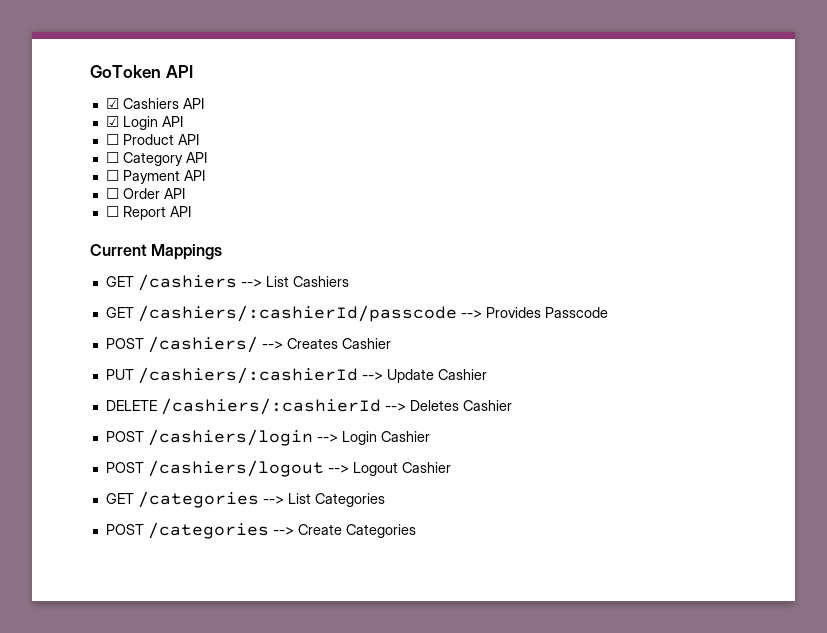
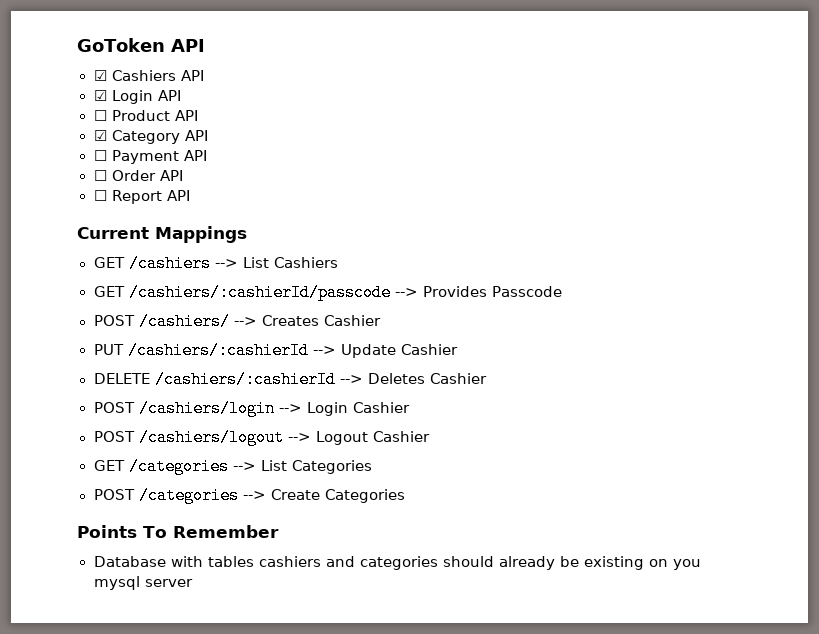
[105,152,119,163] ☐ -> [93,130,107,141] ☑
(416, 531) none -> [77,525,279,538] [93,556,701,570] [93,576,193,590] // Points To Remember // Database with tables cashiers and categories should already be existing on you mysql server

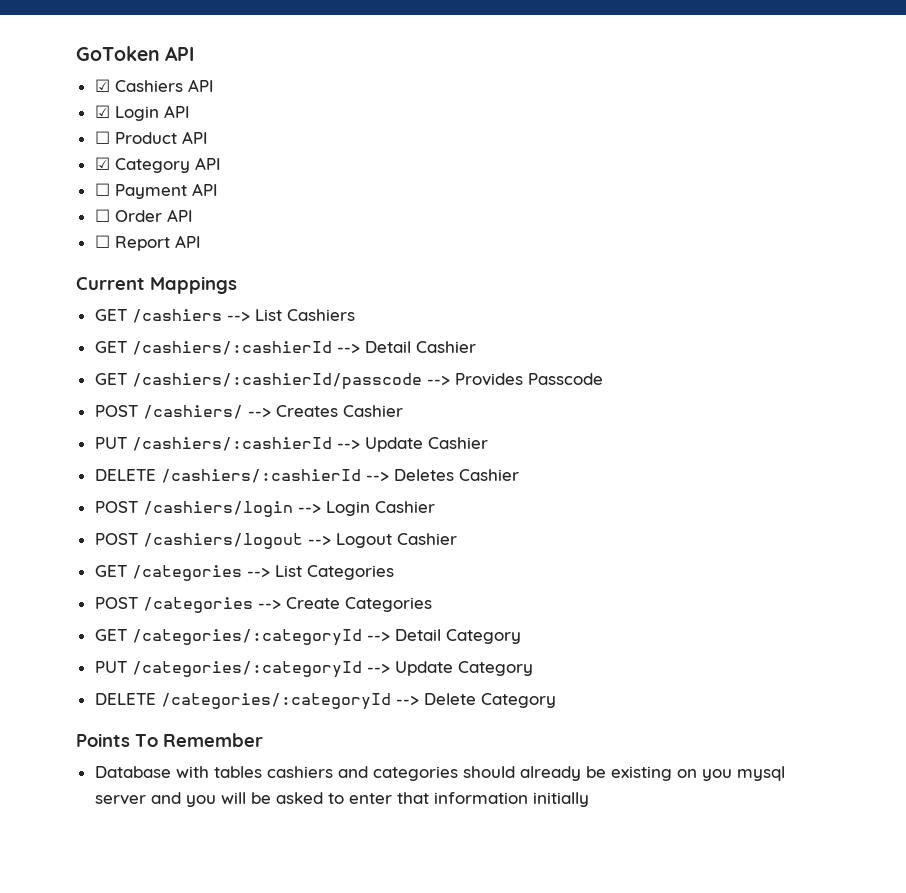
(338, 262) none -> [94,341,476,355] // GET /cashiers/:cashierId --> Detail Cashier
(405, 496) none -> [94,629,521,646] [94,661,533,678] [94,693,556,710] // GET /categories/:categoryId --> Detail Category // PUT /categories/:categoryId --> Update Category // DELETE /categories/:categoryId --> Delete Category
(193, 583) none -> [150,792,589,807] and you will be asked to enter that information initially

